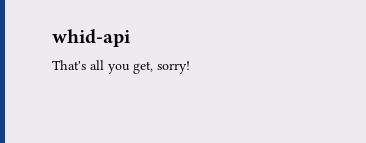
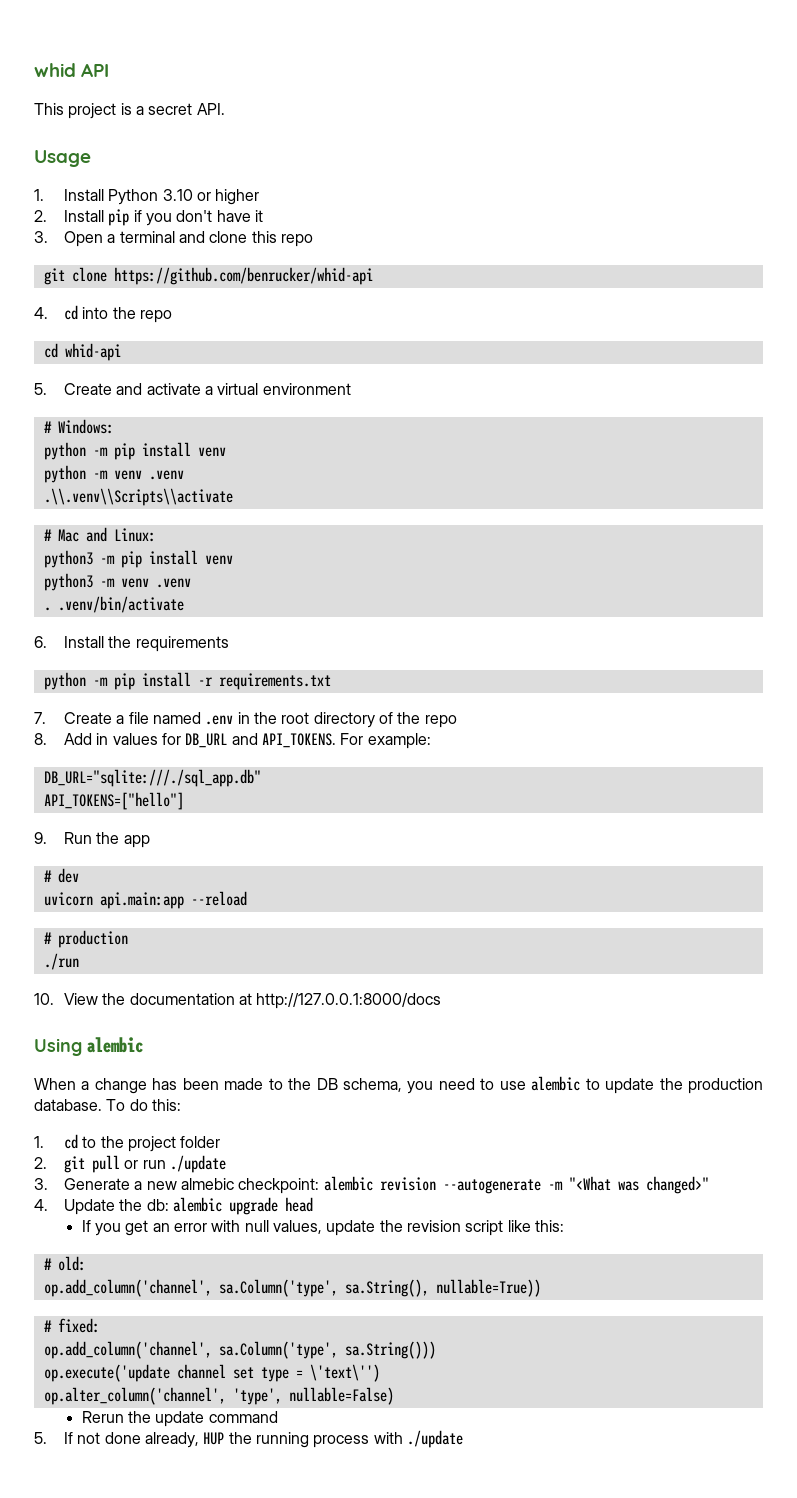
[52,29,131,47] [52,60,190,74] whid-api // That's all you get, sorry! -> [34,63,110,77] [34,103,225,119] [34,150,91,167] [34,189,260,205] [34,209,264,226] [34,231,314,247] [43,267,373,285] [34,305,173,323] [43,343,121,361] [34,383,351,395] [43,419,114,434] [43,442,226,460] [43,465,184,483] [43,488,233,506] [43,527,156,542] [43,550,233,568] [43,573,191,591] [43,596,184,613] [34,636,229,652] [43,672,331,690] [34,712,457,728] [34,733,431,749] [43,769,261,787] [43,792,184,810] [34,832,150,848] [43,868,79,883] [43,891,247,909] [43,930,128,948] [43,953,79,970] [34,993,442,1009] [34,1037,143,1056] [34,1076,764,1094] [34,1099,181,1111] [34,1134,221,1152] [34,1155,227,1173] [34,1176,709,1194] [34,1197,314,1215] [81,1220,564,1236] [43,1256,86,1271] [43,1279,541,1297] [43,1318,100,1333] [43,1341,436,1359] [43,1364,380,1382] [43,1387,394,1405] [81,1411,278,1427] [34,1430,463,1448] whid API // This project is a secret API. // Usage // 1. Install Python 3.10 or higher // 2. Install pip if you don't have it // 3. Open a terminal and clone this repo // git clone https://github.com/benrucker/whid-api // 4. cd into the repo // cd whid-api // 5. Create and activate a virtual environment // # Windows: // python -m pip install venv // python -m venv .venv // .\\.venv\\Scripts\\activate // # Mac and Linux: // python3 -m pip install venv // python3 -m venv .venv // . .venv/bin/activate // 6. Install the requirements // python -m pip install -r requirements.txt // 7. Create a file named .env in the root directory of the repo // 8. Add in values for DB_URL and API_TOKENS. For example: // DB_URL="sqlite:///./sql_app.db" // API_TOKENS=["hello"] // 9. Run the app // # dev // uvicorn api.main:app --reload // # production // ./run // 10. View the documentation at http://127.0.0.1:8000/docs // Using alembic // When a change has been made to the DB schema, you need to use alembic to update the production database. To do this: // 1. cd to the project folder // 2. git pull or run ./update // 3. Generate a new almebic checkpoint: alembic revision --autogenerate -m "<What was changed>" // 4. Update the db: alembic upgrade head // If you get an error with null values, update the revision script like this: // # old: // op.add_column('channel', sa.Column('type', sa.String(), nullable=True)) // # fixed: // op.add_column('channel', sa.Column('type', sa.String())) // op.execute('update channel set type = \'text\'') // op.alter_column('channel', 'type', nullable=False) // Rerun the update command // 5. If not done already, HUP the running process with ./update

